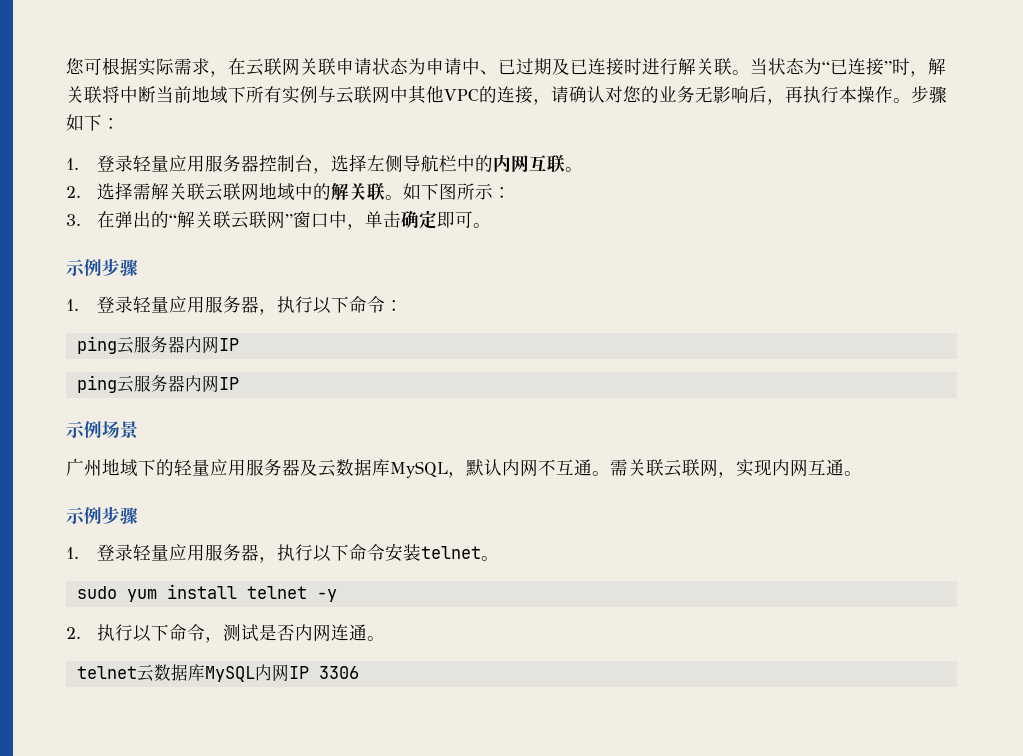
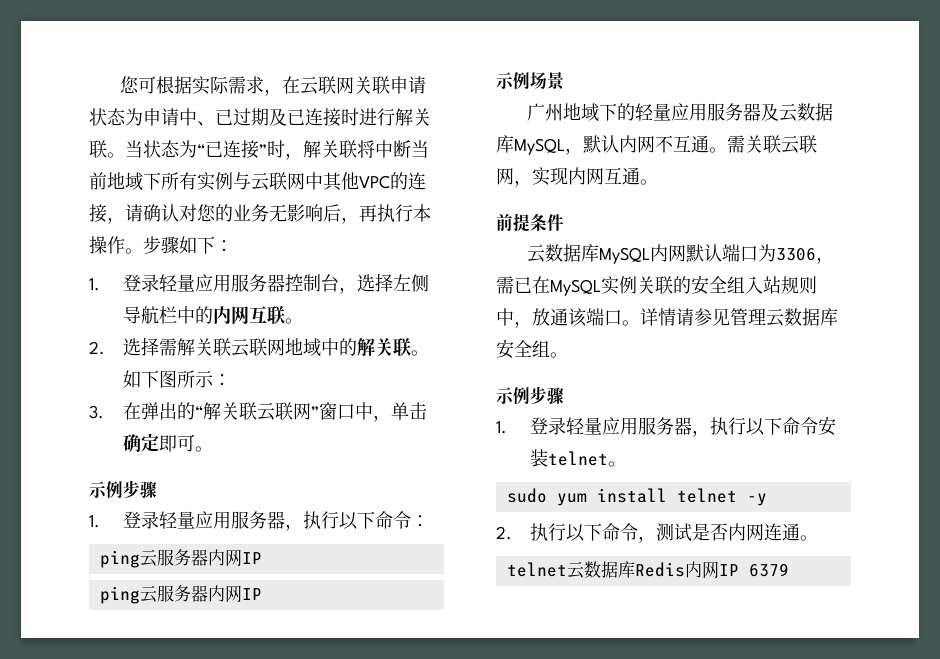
(862, 473) none -> [496,213,564,232] [527,244,835,264] [496,275,817,296] [496,308,838,328] [496,339,568,359] // 前提条件 // 云数据库MySQL内网默认端口为3306，需已在MySQL实例关联的安全组入站规则中，放通该端口。详情请参见管理云数据库安全组。
[204,664,359,682] MySQL内网IP 3306 -> [634,561,789,579] Redis内网IP 6379

